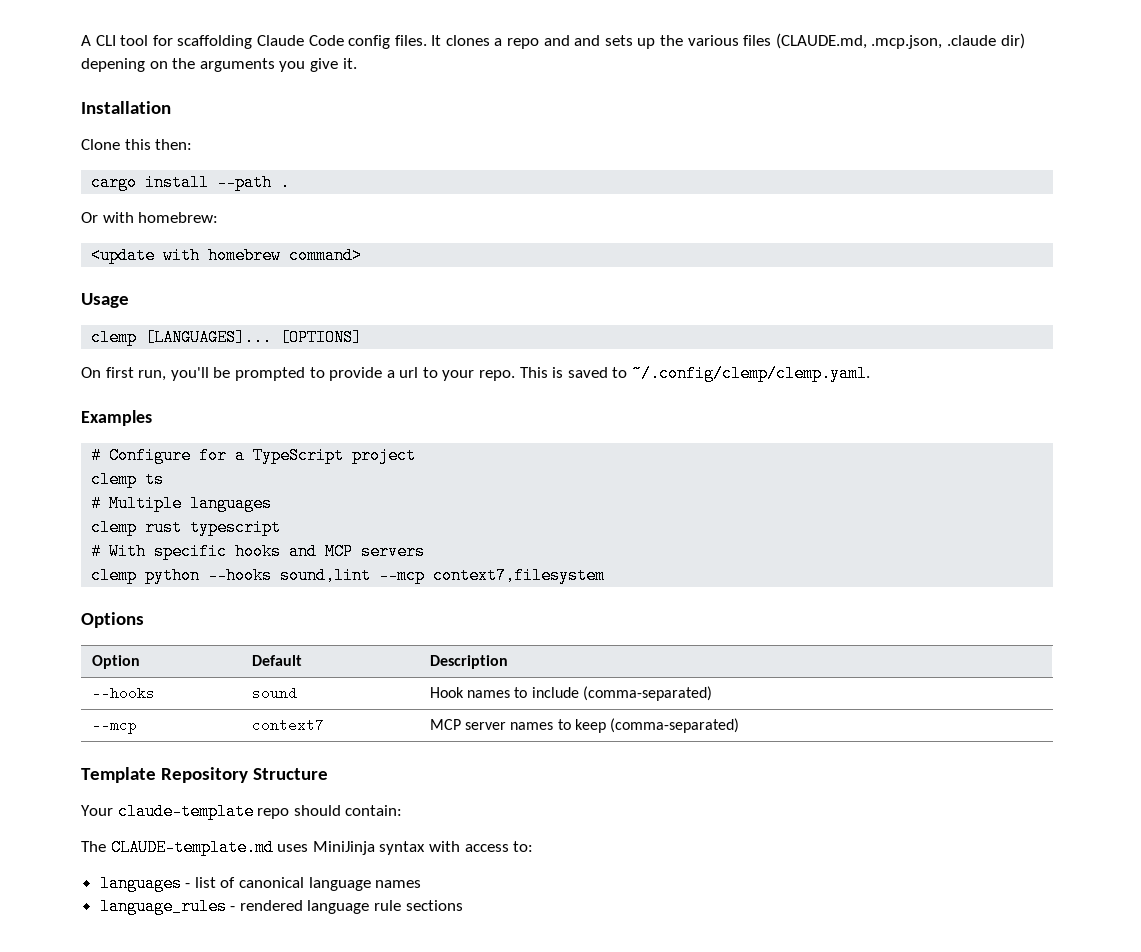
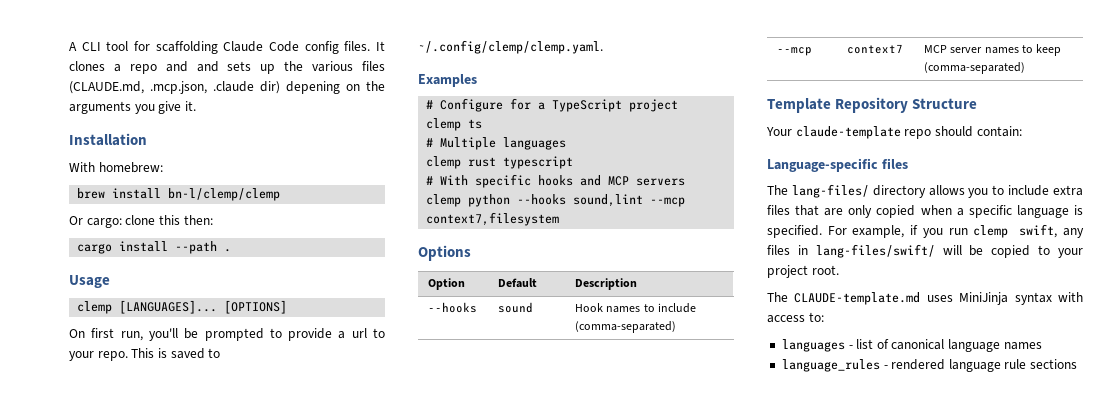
[81,139,120,150] Clone -> [69,162,163,173] [77,188,281,201] [69,215,156,228] With homebrew: // brew install bn-l/clemp/clemp // Or cargo: clone
[81,212,219,223] [91,247,363,264] // Or with homebrew: // <update with homebrew command> -> (232, 250) none
(403, 810) none -> [767,158,908,172] [767,184,1083,198] [767,205,1083,218] [767,224,1084,238] [767,244,1083,258] [767,265,839,278] // Language-specific files // The lang-files/ directory allows you to include extra files that are only copied when a specific language is specified. For example, if you run clemp swift, any files in lang-files/swift/ will be copied to your project root.

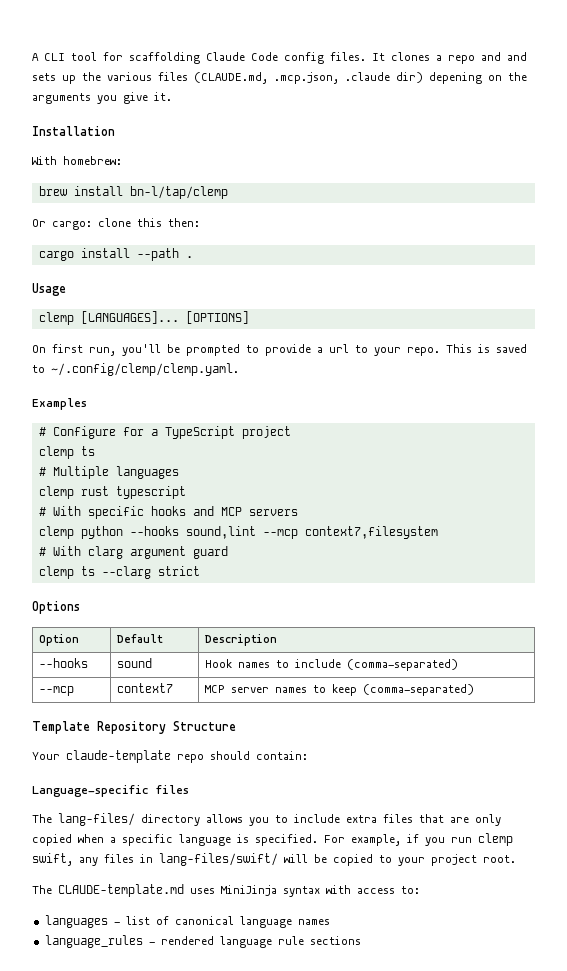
[168,188,281,201] bn-l/clemp/clemp -> [129,186,228,199] bn-l/tap/clemp
(560, 219) none -> [38,546,228,559] [38,566,200,579] // # With clarg argument guard // clemp ts --clarg strict

